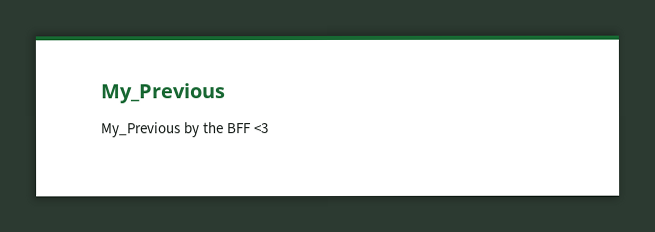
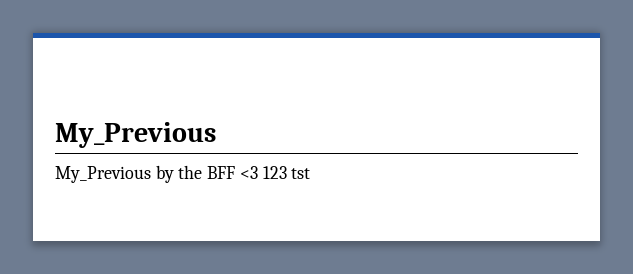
(270, 128) none -> [262,166,311,179] 123 tst

